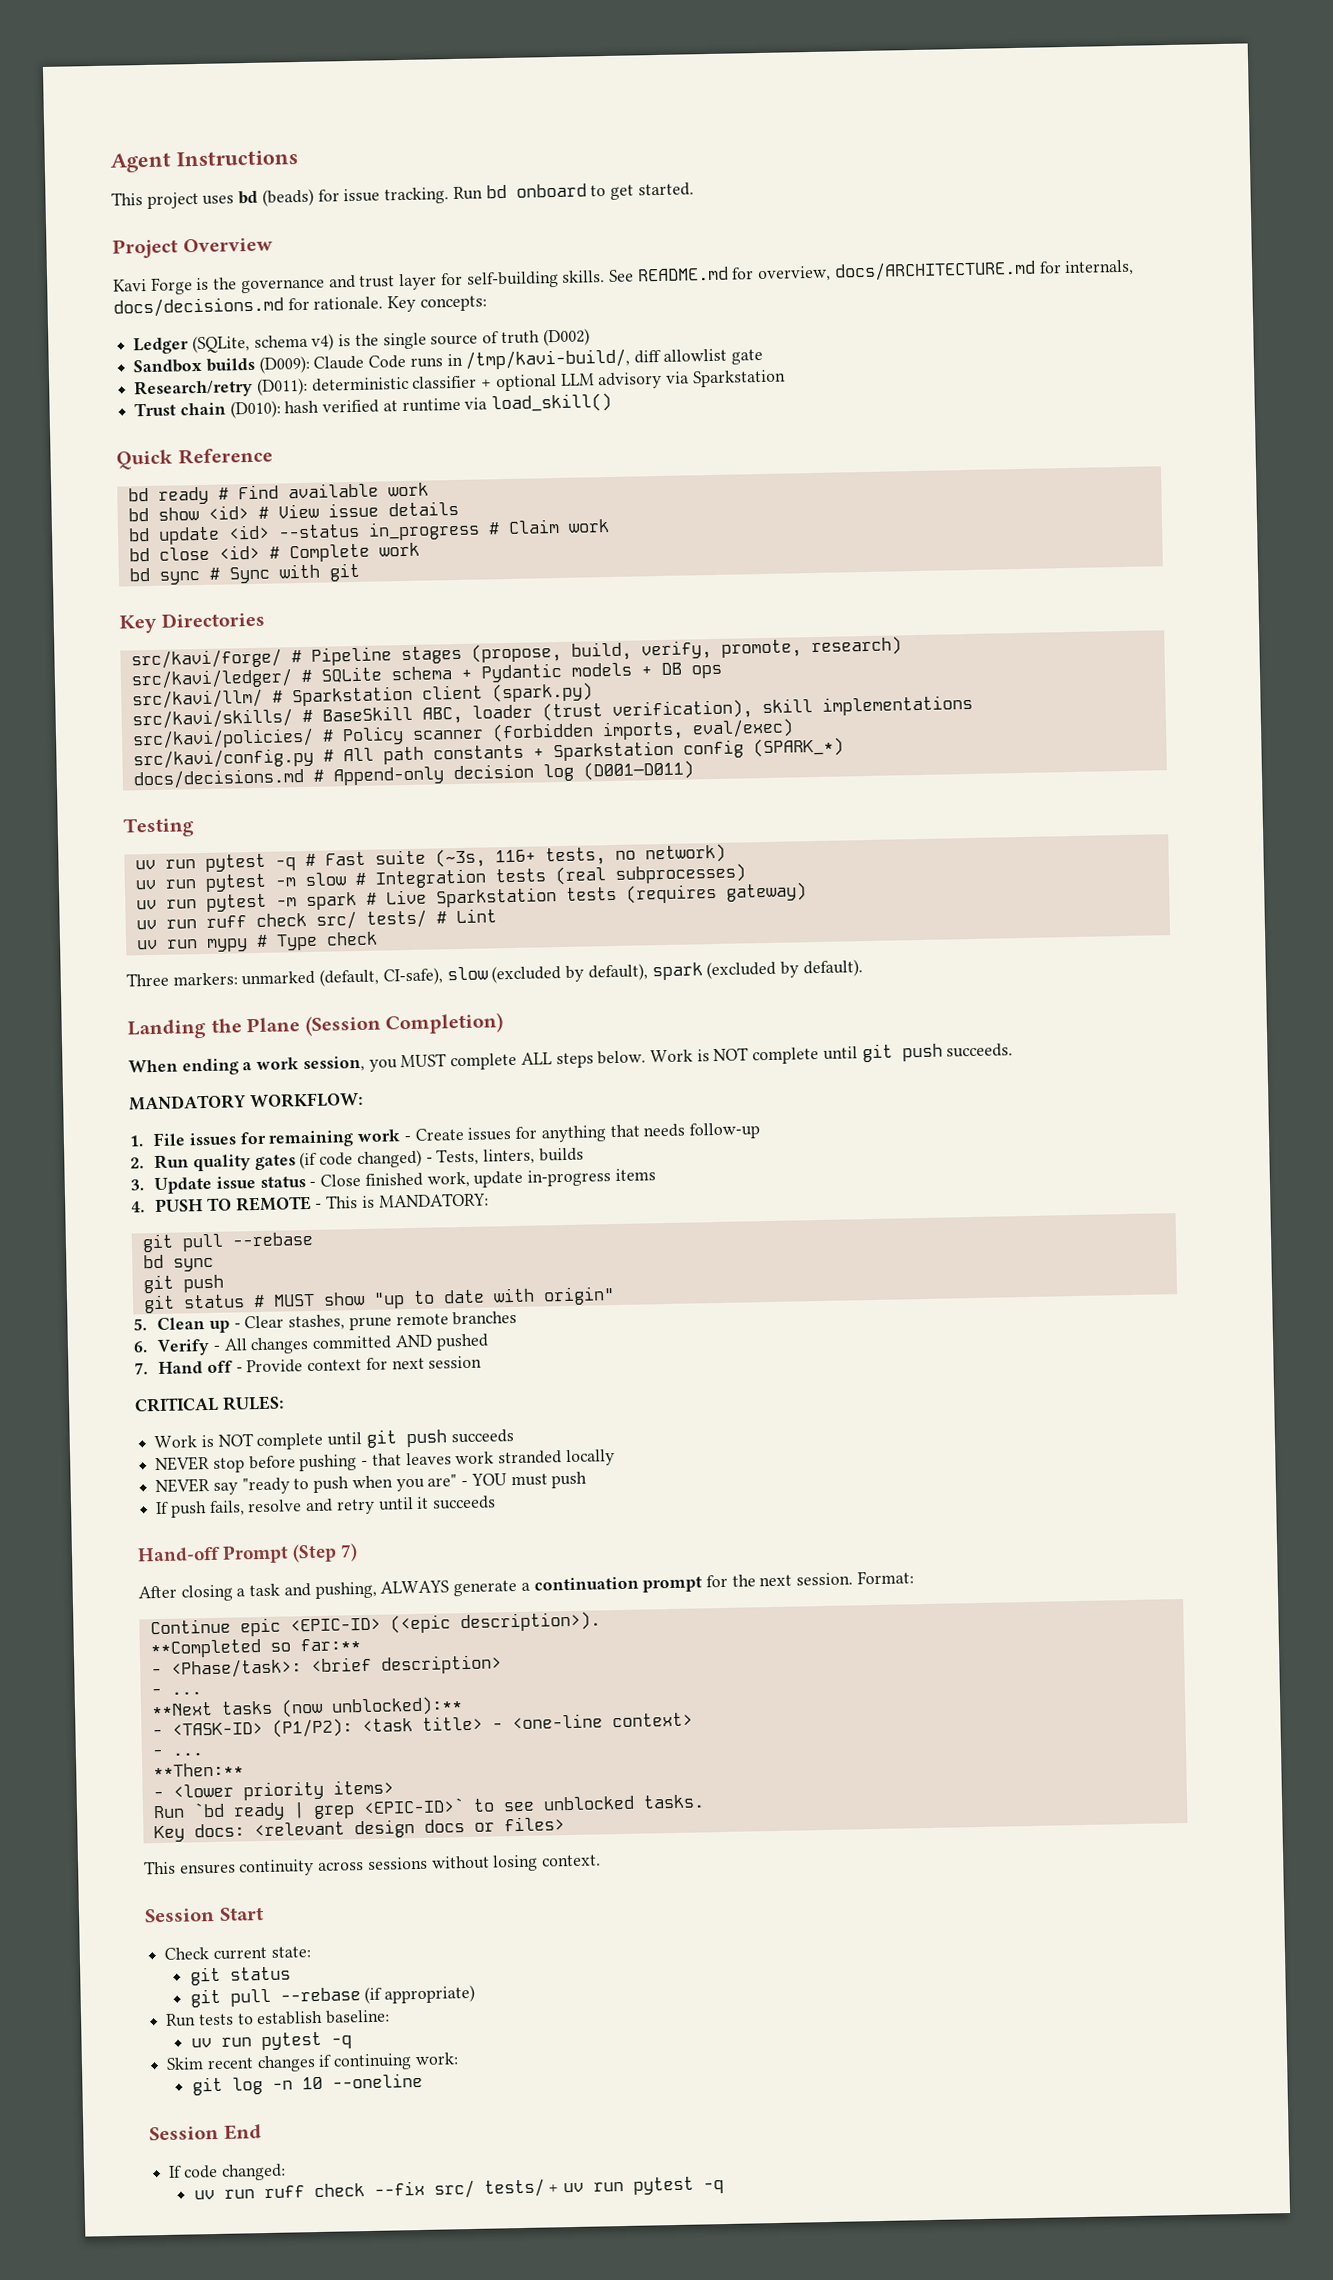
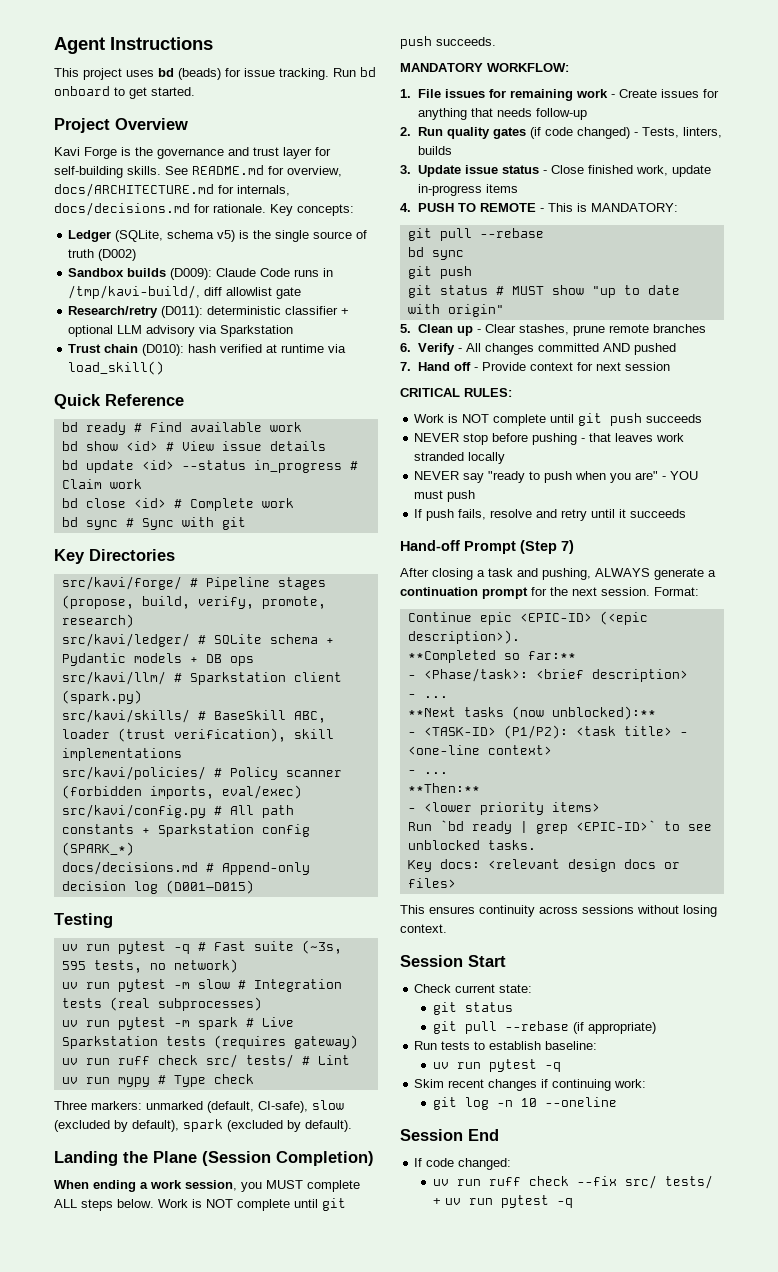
[311,333,335,351] v4) -> [217,230,236,242] v5)
[582,760,694,781] (D001–D011) -> [165,880,254,894] (D001–D015)
[494,849,536,863] 116+ -> [61,961,86,970] 595

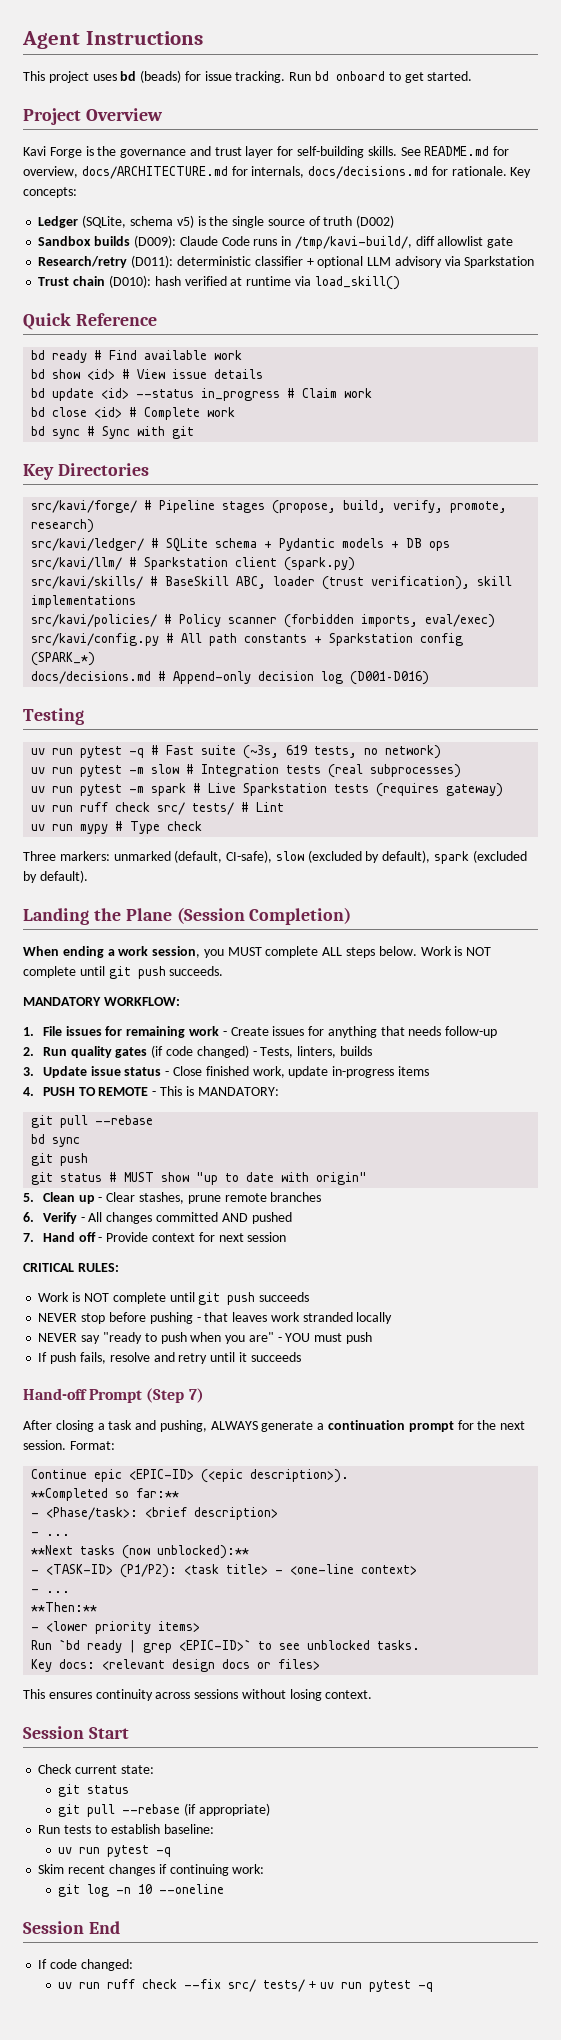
[165,880,254,894] (D001–D015) -> [350,671,430,685] (D001–D016)
[61,961,86,970] 595 -> [286,745,308,755] 619

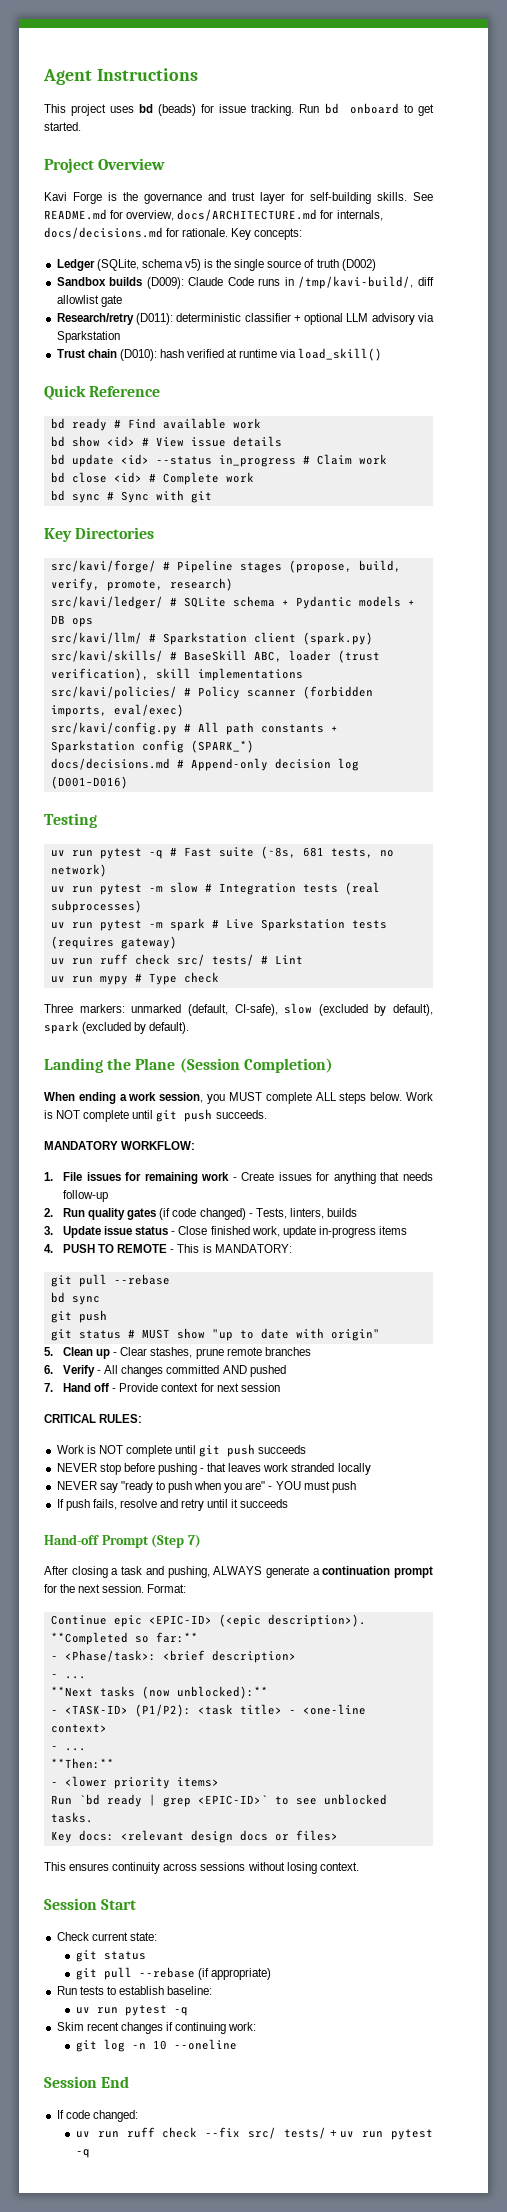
[243,745,308,759] (~3s, 619 -> [260,846,324,859] (~8s, 681

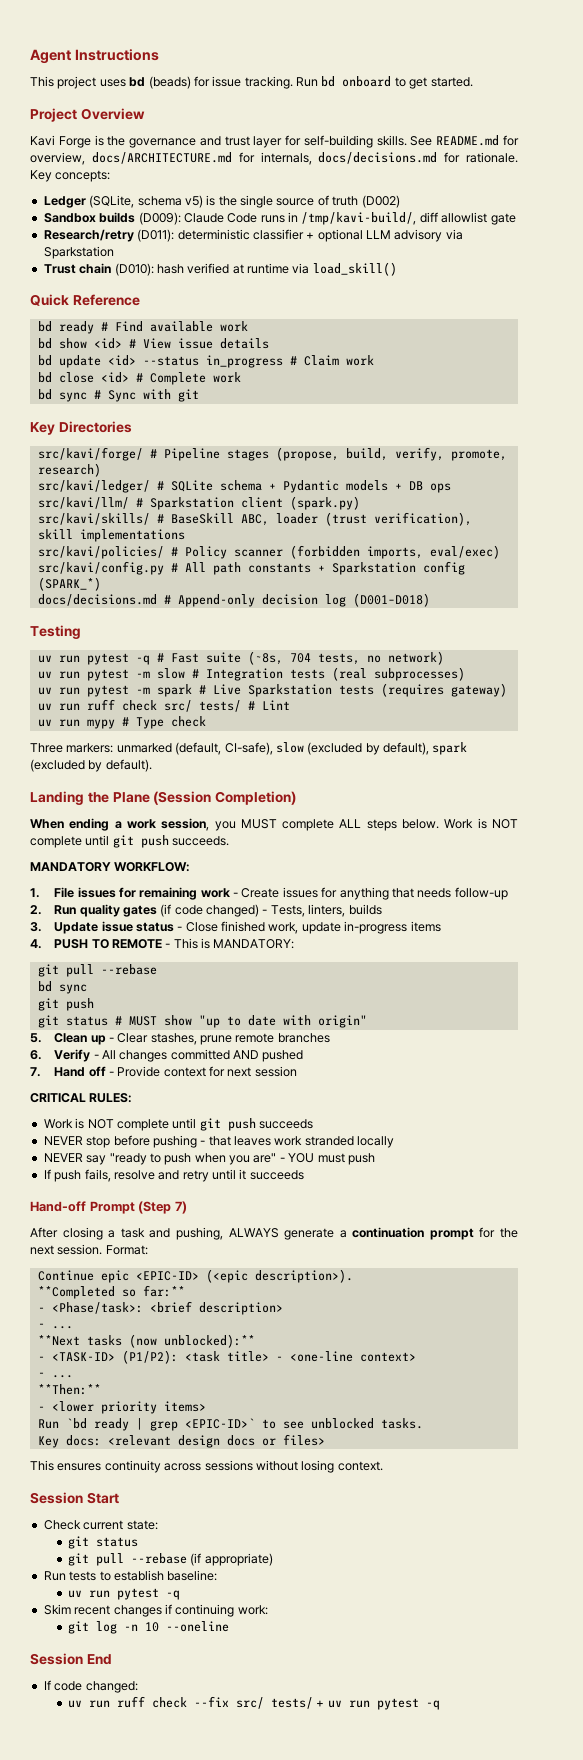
[50,776,128,789] (D001–D016) -> [352,593,430,607] (D001–D018)
[302,847,324,857] 681 -> [289,653,311,663] 704

